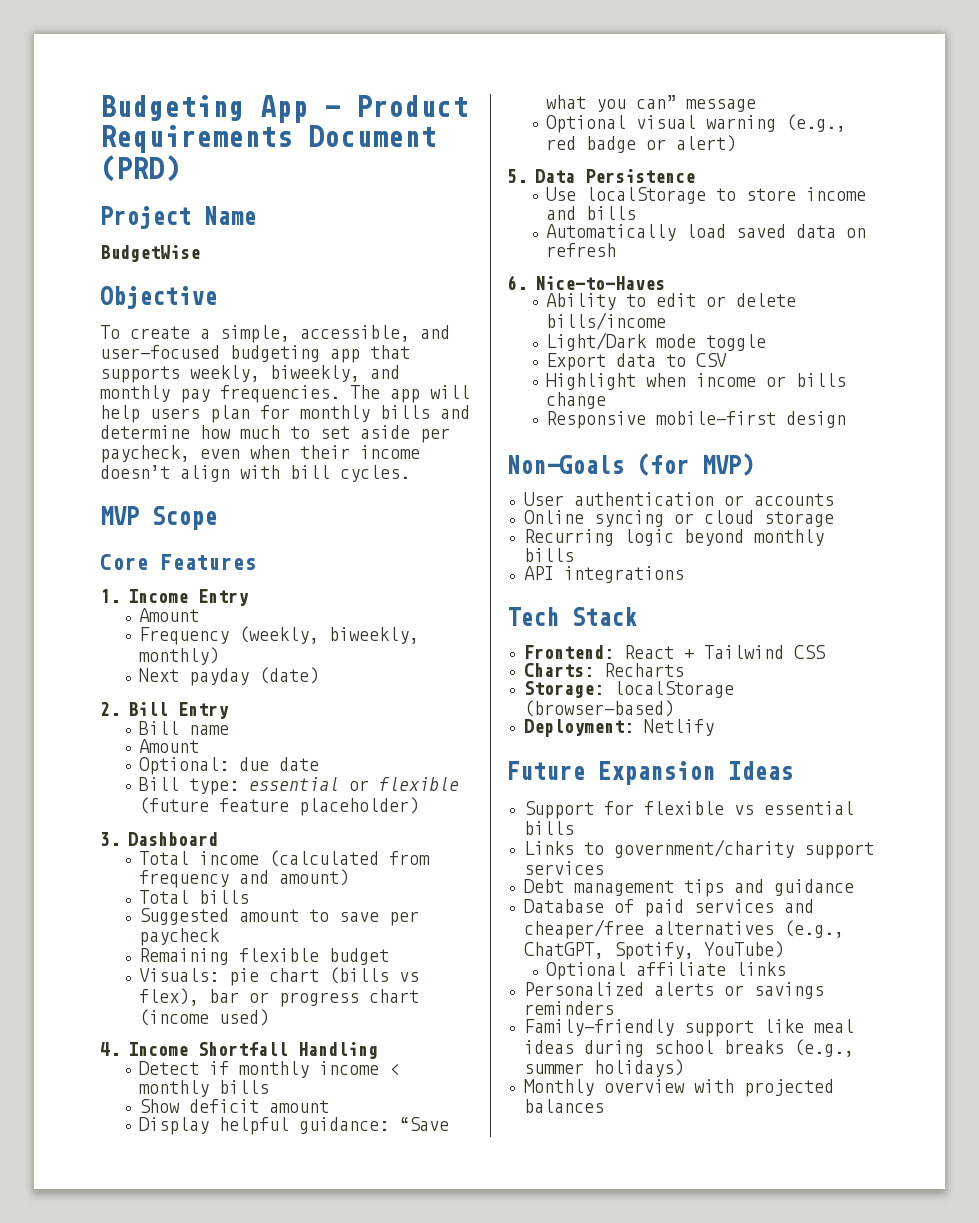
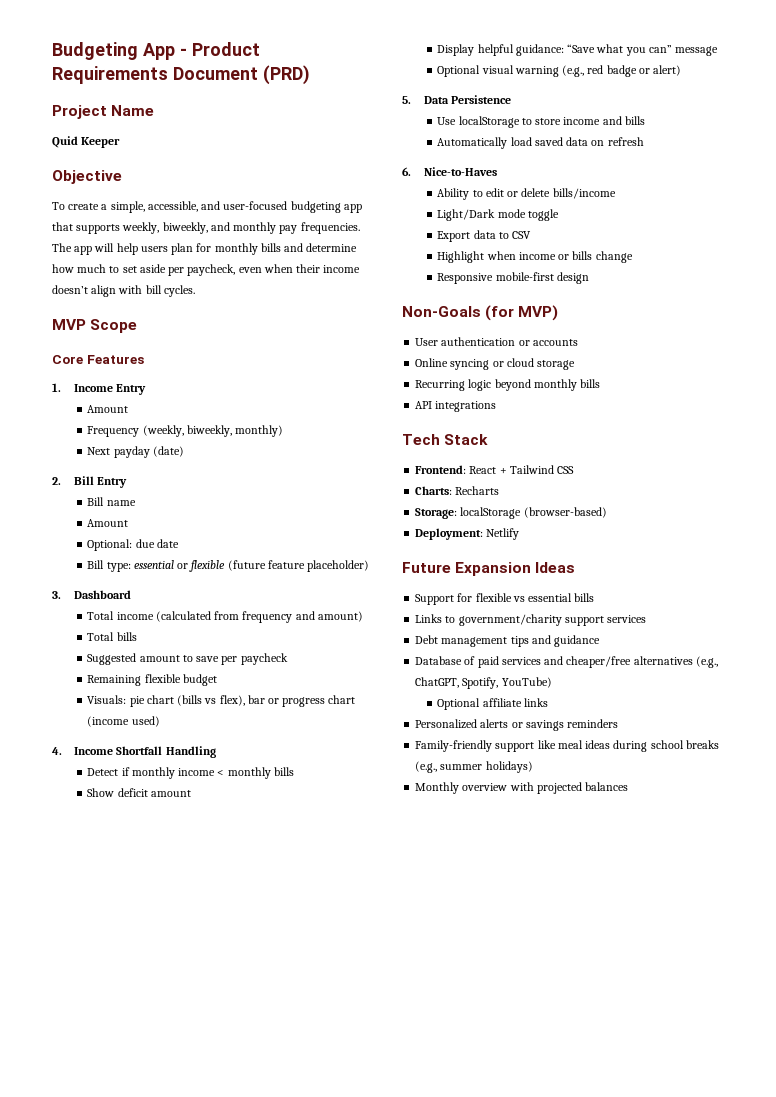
[100,245,200,262] BudgetWise -> [52,136,121,148] Quid Keeper

